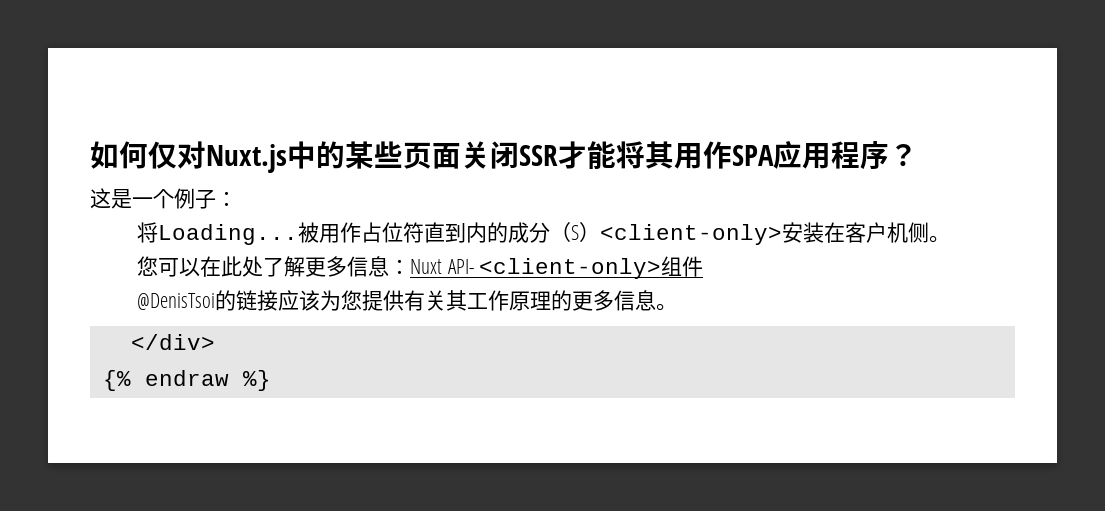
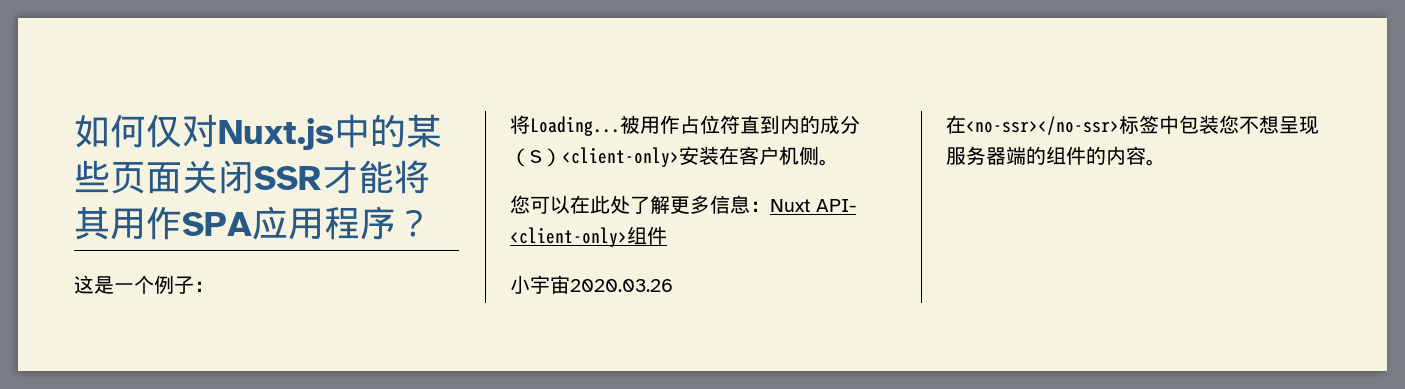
[136,290,677,311] [130,334,215,350] [102,370,271,391] @DenisTsoi的链接应该为您提供有关其工作原理的更多信息。 // </div> // {% endraw %} -> [510,275,673,294] [946,115,1319,135] [946,146,1166,166] 小宇宙2020.03.26 // 在<no-ssr></no-ssr>标签中包装您不想呈现服务器端的组件的内容。

